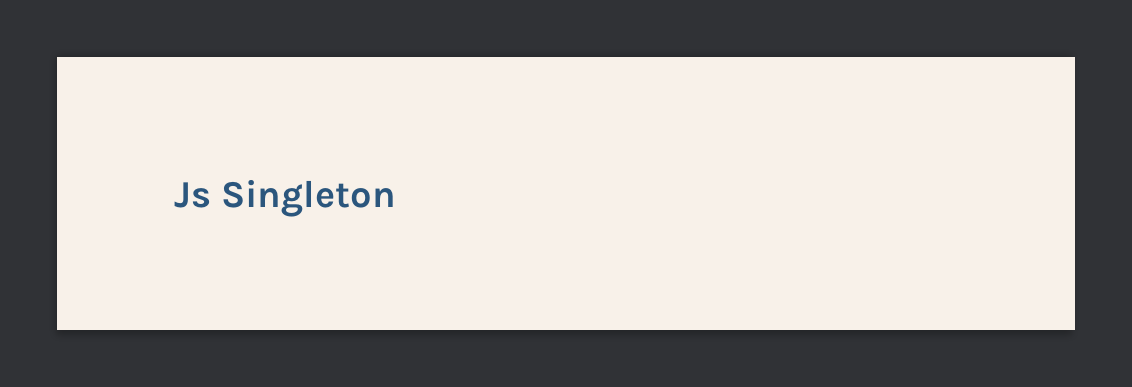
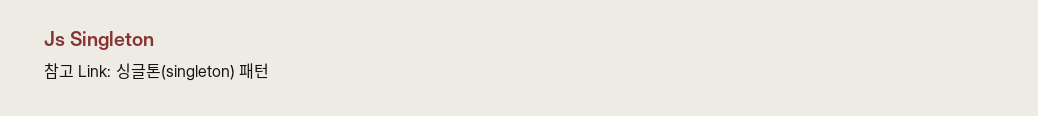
(397, 198) none -> [44,63,269,81] // 참고 Link: 싱글톤(singleton) 패턴

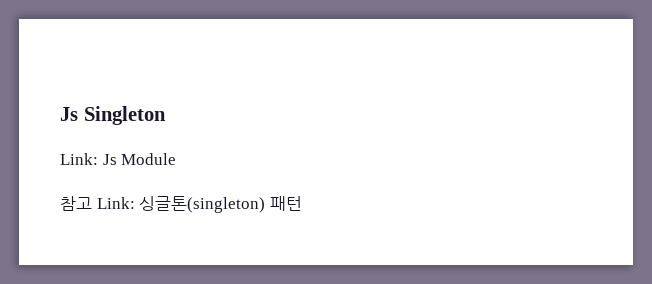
(155, 40) none -> [60,153,177,165] // Link: Js Module

